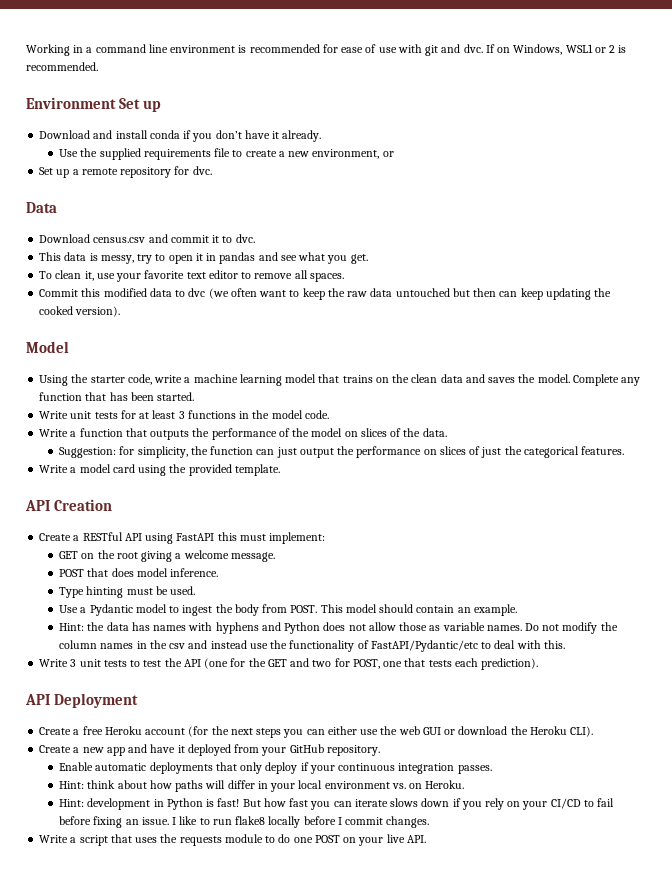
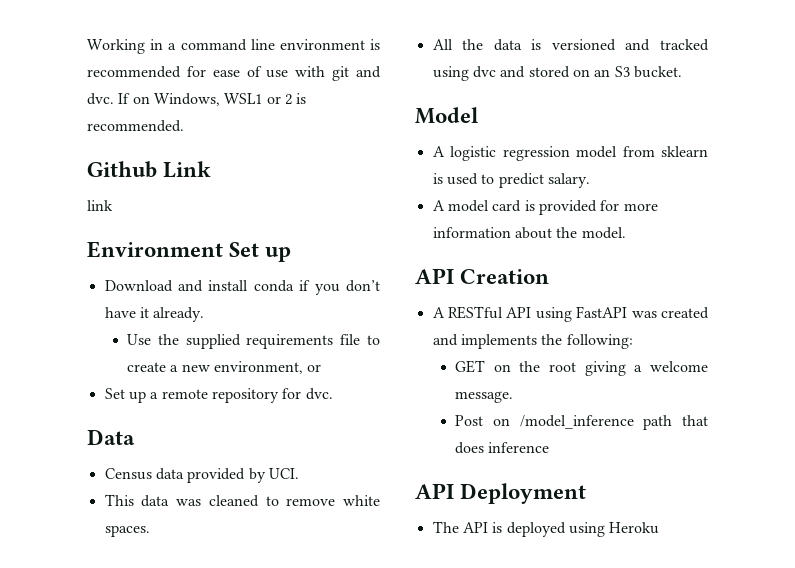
(98, 66) none -> [87,161,212,178] [87,200,113,211] // Github Link // link
[39,234,255,243] [39,252,368,264] [39,270,238,282] Download census.csv and commit it to dvc. // This data is messy, try to open it in pandas and see what you get. // To clean it, use your favorite text editor -> [104,468,299,483] [104,494,259,507] Census data provided by UCI. // This data was cleaned
[294,270,308,279] all -> [342,495,380,506] white
[39,288,612,300] [39,306,121,317] [26,341,69,353] [39,374,641,386] [39,392,195,401] [39,410,329,419] [39,428,447,440] [59,446,624,458] [39,464,280,476] Commit this modified data to dvc (we often want to keep the raw data untouched but then can keep updating the cooked version). // Model // Using the starter code, write a machine learning model that trains on the clean data and saves the model. Complete any function that has been started. // Write unit tests for at least 3 functions in the model code. // Write a function that outputs the performance of the model on slices of the data. // Suggestion: for simplicity, the function can just output the performance on slices of just the categorical features. // Write a model card using the provided template. -> [432,39,709,51] [432,66,682,81] [415,107,479,124] [432,146,708,161] [432,173,590,188] [432,200,658,215] [432,227,626,239] All the data is versioned and tracked using dvc and stored on an S3 bucket. // Model // A logistic regression model from sklearn is used to predict salary. // A model card is provided for more information about the model.
[39,533,80,541] Create a -> [432,307,445,318] A
[217,532,326,544] this must implement: -> [631,307,709,319] [432,334,633,349] was created and implements the following:
[59,568,219,577] [59,586,196,598] [59,604,517,616] [59,622,618,634] [59,640,565,652] [39,658,539,670] [25,693,139,708] [39,726,594,738] [39,744,380,756] [59,762,492,774] [59,780,465,792] [59,798,615,810] [59,816,430,828] [39,834,426,846] POST that does model inference. // Type hinting must be used. // Use a Pydantic model to ingest the body from POST. This model should contain an example. // Hint: the data has names with hyphens and Python does not allow those as variable names. Do not modify the column names in the csv and instead use the functionality of FastAPI/Pydantic/etc to deal with this. // Write 3 unit tests to test the API (one for the GET and two for POST, one that tests each prediction). // API Deployment // Create a free Heroku account (for the next steps you can either use the web GUI or download the Heroku CLI). // Create a new app and have it deployed from your GitHub repository. // Enable automatic deployments that only deploy if your continuous integration passes. // Hint: think about how paths will differ in your local environment vs. on Heroku. // Hint: development in Python is fast! But how fast you can iterate slows down if you rely on your CI/CD to fail before fixing an issue. I like to run flake8 locally before I commit changes. // Write a script that uses the requests module to do one POST on your live API. -> [455,415,708,430] [455,442,550,454] [415,483,587,504] [432,521,660,537] Post on /model_inference path that does inference // API Deployment // The API is deployed using Heroku

